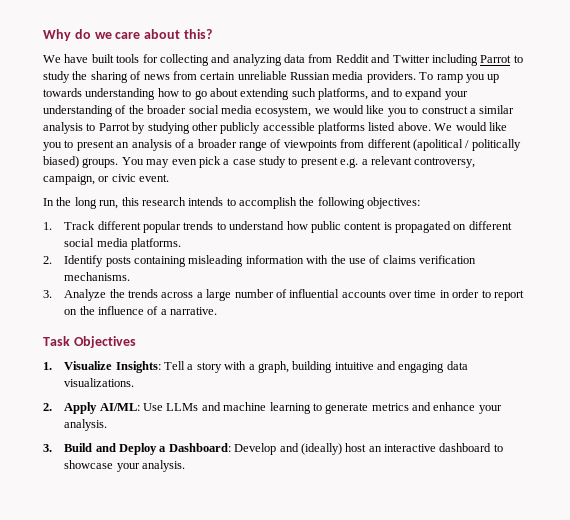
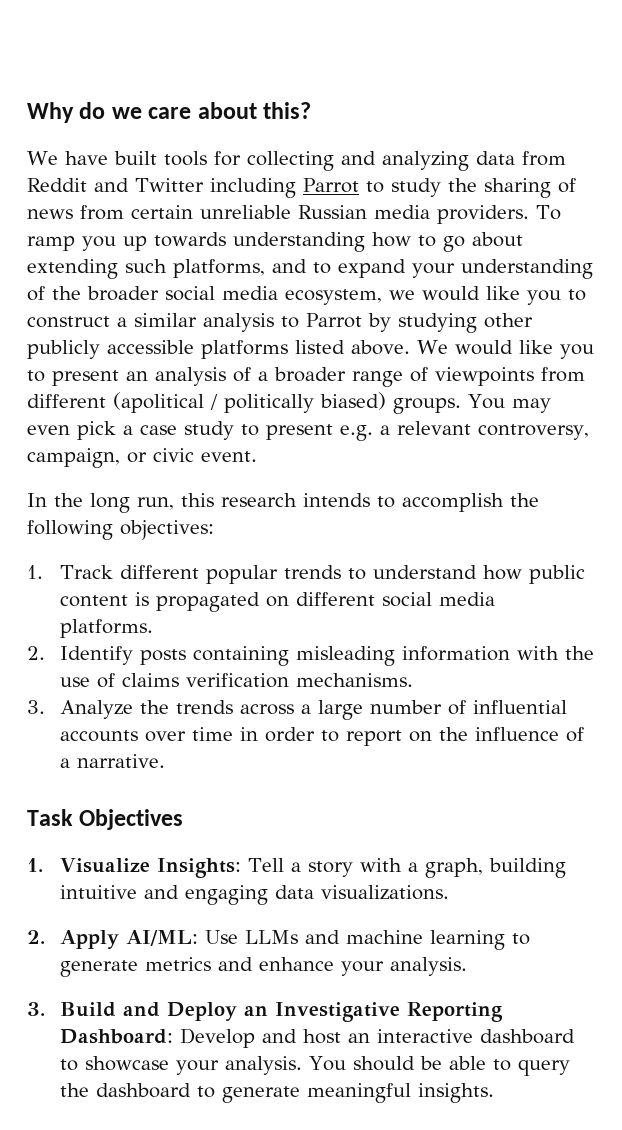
[159,446,167,452] a -> [244,1002,504,1022] an Investigative Reporting
[300,443,342,455] (ideally) -> (298, 1036) none
(186, 466) none -> [309,1056,571,1076] [60,1083,495,1103] You should be able to query the dashboard to generate meaningful insights.

